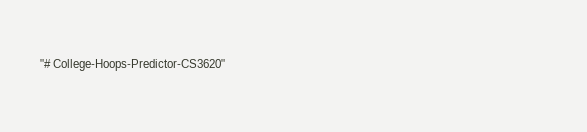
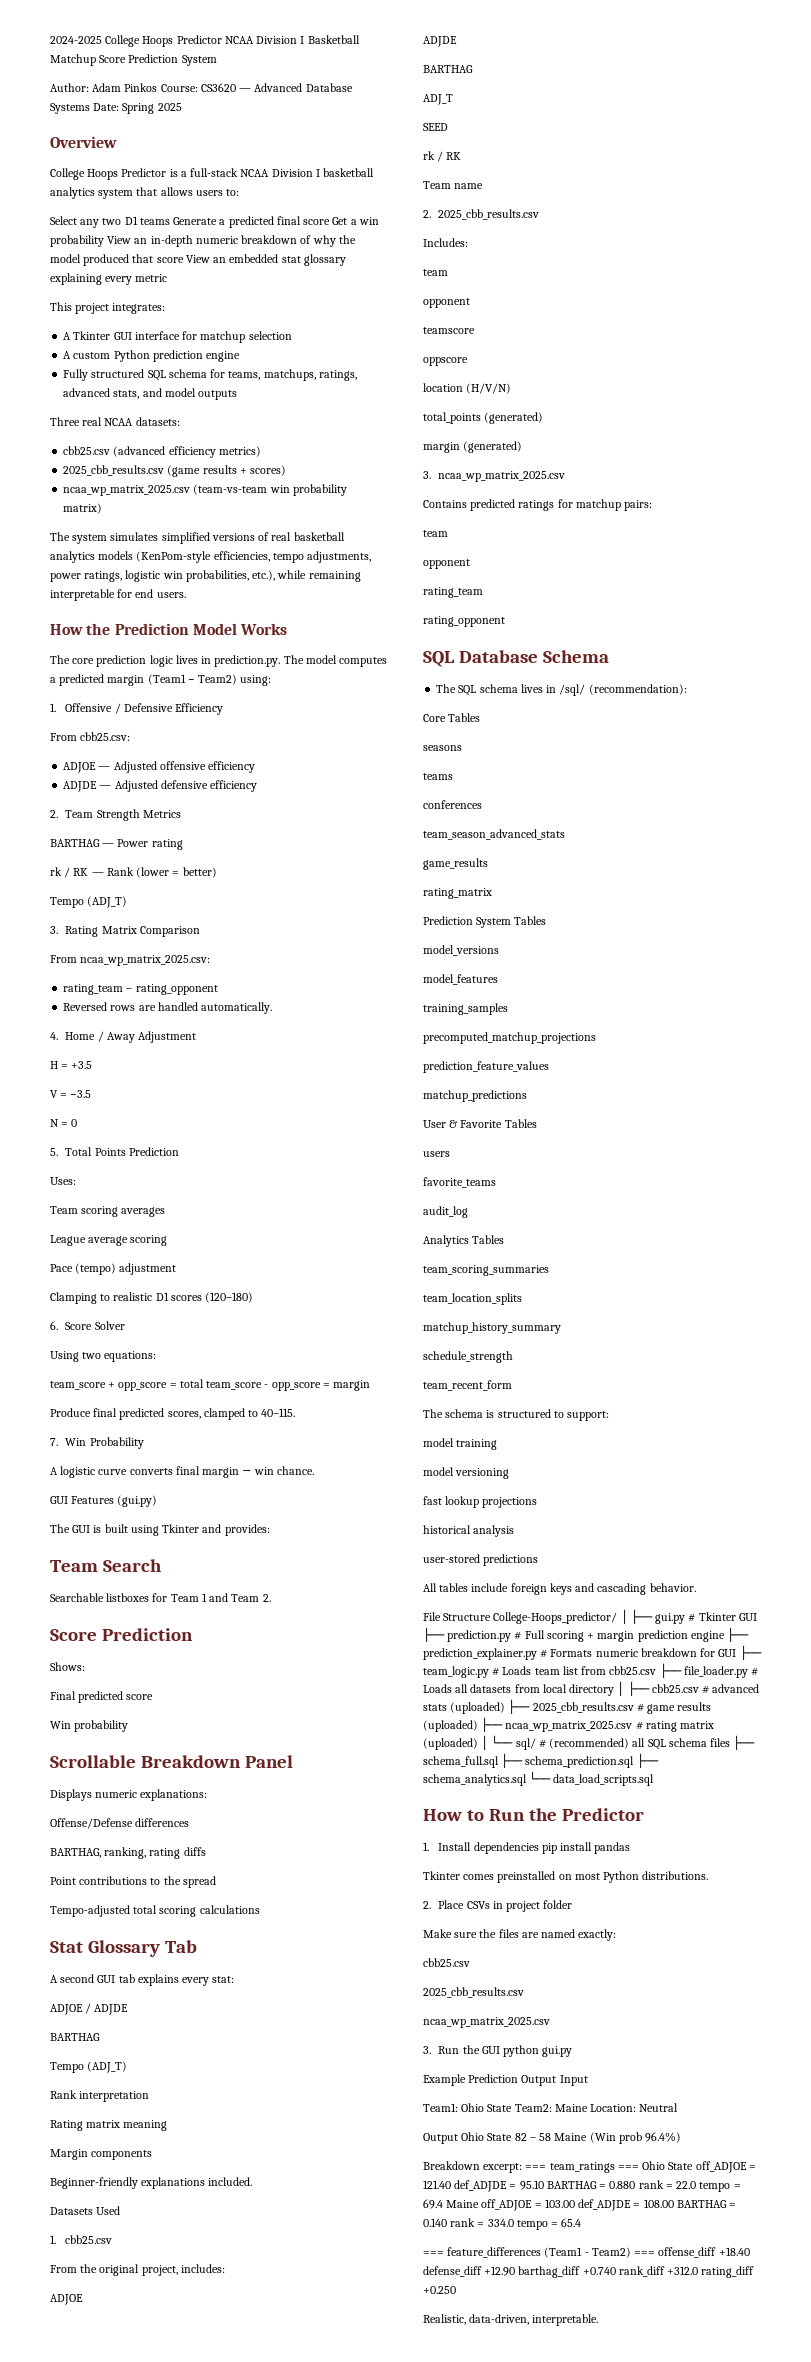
[40,59,226,71] "# College-Hoops-Predictor-CS3620" -> [50,35,360,47] [50,54,217,66] [50,83,353,92] [50,103,182,114] [50,136,117,148] [50,168,375,180] [50,187,240,199] [50,216,379,228] [50,235,356,247] [50,254,346,266] [50,273,168,285] [50,302,166,314] [63,331,292,343] [63,350,241,362] [63,369,357,381] [63,388,238,400] [50,417,180,426] [63,446,261,458] [63,465,287,477] [63,484,347,496] [63,503,103,514] [50,532,345,544] [50,551,372,563] [50,570,361,582] [50,589,186,601] [50,623,288,635] [50,655,388,667] [50,674,272,686] [50,703,224,715] [50,732,131,741] [63,761,256,773] [63,780,258,792] [50,809,181,821] [50,839,183,850] [50,867,217,878] [50,896,128,908] [50,926,200,937] [50,955,211,966] [63,984,218,995] [63,1002,273,1014] [50,1031,197,1043] [50,1061,93,1069] [50,1090,92,1098] [50,1119,78,1127] [50,1147,179,1156] [50,1177,76,1185] [50,1206,166,1217] [50,1235,168,1246] [50,1263,177,1275] [50,1292,254,1304] [50,1321,125,1330] [50,1351,157,1362] [50,1379,371,1391] [50,1408,296,1420] [50,1437,144,1449] [50,1466,314,1478] [50,1495,158,1507] [50,1524,270,1536] [50,1559,162,1572] [50,1593,271,1602] [50,1628,193,1641] [50,1662,85,1671] [50,1691,154,1703] [50,1720,129,1732] [50,1755,293,1768] [50,1789,208,1801] [50,1818,190,1829] [50,1847,206,1859] [50,1876,216,1888] [50,1905,260,1917] [50,1940,197,1957] [50,1974,235,1986] [50,2003,129,2015] [50,2033,100,2041] [50,2061,128,2073] [50,2090,150,2102] [50,2120,168,2131] [50,2149,153,2160] [50,2177,253,2189] [50,2206,121,2215] [50,2235,113,2244] [50,2264,225,2276] [50,2294,83,2305] [423,36,457,47] [423,65,473,73] [423,94,453,105] [423,123,448,131] [423,151,462,162] [423,181,484,189] [423,209,540,220] [423,238,468,247] [423,269,448,276] [423,298,470,308] [423,327,475,334] [423,357,468,366] [423,383,512,394] [423,412,544,424] [423,441,523,453] [423,471,566,482] [423,499,653,511] [423,530,448,537] [423,559,470,569] [423,587,483,598] [423,616,505,627] [423,650,609,667] [436,684,687,696] [423,713,481,722] [423,745,462,751] [423,773,453,780] [423,800,482,809] [423,829,565,840] [423,858,488,870] [423,888,492,899] [423,916,547,928] [423,945,499,956] [423,974,498,985] [423,1003,508,1015] [423,1032,596,1044] [423,1061,549,1073] [423,1090,527,1102] [423,1119,537,1128] [423,1151,450,1157] [423,1177,496,1188] [423,1206,468,1218] [423,1235,505,1247] [423,1265,549,1276] [423,1293,522,1305] [423,1322,561,1334] [423,1351,513,1363] [423,1380,512,1391] [423,1409,610,1421] [423,1438,498,1450] [423,1467,510,1479] [423,1496,538,1508] [423,1525,515,1537] [423,1554,539,1566] [423,1583,696,1595] [423,1609,757,1624] [423,1627,750,1642] [423,1645,762,1660] [423,1663,759,1678] [423,1681,760,1696] [423,1699,712,1714] [423,1717,715,1732] [423,1735,756,1750] [423,1753,659,1768] [423,1771,655,1786] [423,1808,644,1821] [423,1842,631,1854] [423,1871,709,1883] [423,1900,573,1912] [423,1929,617,1941] [423,1958,470,1967] [423,1987,524,1998] [423,2017,550,2028] [423,2045,573,2057] [423,2074,588,2086] [423,2103,679,2112] [423,2132,682,2144] [423,2161,756,2173] [423,2180,741,2192] [423,2199,737,2211] [423,2218,582,2230] [423,2247,750,2258] [423,2266,755,2278] [423,2286,456,2294] [423,2314,599,2326] 2024-2025 College Hoops Predictor NCAA Division I Basketball Matchup Score Prediction System // Author: Adam Pinkos Course: CS3620 — Advanced Database Systems Date: Spring 2025 // Overview // College Hoops Predictor is a full-stack NCAA Division I basketball analytics system that allows users to: // Select any two D1 teams Generate a predicted final score Get a win probability View an in-depth numeric breakdown of why the model produced that score View an embedded stat glossary explaining every metric // This project integrates: // A Tkinter GUI interface for matchup selection // A custom Python prediction engine // Fully structured SQL schema for teams, matchups, ratings, advanced stats, and model outputs // Three real NCAA datasets: // cbb25.csv (advanced efficiency metrics) // 2025_cbb_results.csv (game results + scores) // ncaa_wp_matrix_2025.csv (team-vs-team win probability matrix) // The system simulates simplified versions of real basketball analytics models (KenPom-style efficiencies, tempo adjustments, power ratings, logistic win probabilities, etc.), while remaining interpretable for end users. // How the Prediction Model Works // The core prediction logic lives in prediction.py. The model computes a predicted margin (Team1 − Team2) using: // 1. Offensive / Defensive Efficiency // From cbb25.csv: // ADJOE — Adjusted offensive efficiency // ADJDE — Adjusted defensive efficiency // 2. Team Strength Metrics // BARTHAG — Power rating // rk / RK — Rank (lower = better) // Tempo (ADJ_T) // 3. Rating Matrix Comparison // From ncaa_wp_matrix_2025.csv: // rating_team – rating_opponent // Reversed rows are handled automatically. // 4. Home / Away Adjustment // H = +3.5 // V = −3.5 // N = 0 // 5. Total Points Prediction // Uses: // Team scoring averages // League average scoring // Pace (tempo) adjustment // Clamping to realistic D1 scores (120–180) // 6. Score Solver // Using two equations: // team_score + opp_score = total team_score - opp_score = margin // Produce final predicted scores, clamped to 40–115. // 7. Win Probability // A logistic curve converts final margin → win chance. // GUI Features (gui.py) // The GUI is built using Tkinter and provides: // Team Search // Searchable listboxes for Team 1 and Team 2. // Score Prediction // Shows: // Final predicted score // Win probability // Scrollable Breakdown Panel // Displays numeric explanations: // Offense/Defense differences // BARTHAG, ranking, rating diffs // Point contributions to the spread // Tempo-adjusted total scoring calculations // Stat Glossary Tab // A second GUI tab explains every stat: // ADJOE / ADJDE // BARTHAG // Tempo (ADJ_T) // Rank interpretation // Rating matrix meaning // Margin components // Beginner-friendly explanations included. // Datasets Used // 1. cbb25.csv // From the original project, includes: // ADJOE // ADJDE // BARTHAG // ADJ_T // SEED // rk / RK // Team name // 2. 2025_cbb_results.csv // Includes: // team // opponent // teamscore // oppscore // location (H/V/N) // total_points (generated) // margin (generated) // 3. ncaa_wp_matrix_2025.csv // Contains predicted ratings for matchup pairs: // team // opponent // rating_team // rating_opponent // SQL Database Schema // The SQL schema lives in /sql/ (recommendation): // Core Tables // seasons // teams // conferences // team_season_advanced_stats // game_results // rating_matrix // Prediction System Tables // model_versions // model_features // training_samples // precomputed_matchup_projections // prediction_feature_values // matchup_predictions // User & Favorite Tables // users // favorite_teams // audit_log // Analytics Tables // team_scoring_summaries // team_location_splits // matchup_history_summary // schedule_strength // team_recent_form // The schema is structured to support: // model training // model versioning // fast lookup projections // historical analysis // user-stored predictions // All tables include foreign keys and cascading behavior. // File Structure College-Hoops_predictor/ │ ├── gui.py # Tkinter GUI ├── prediction.py # Full scoring + margin prediction engine ├── prediction_explainer.py # Formats numeric breakdown for GUI ├── team_logic.py # Loads team list from cbb25.csv ├── file_loader.py # Loads all datasets from local directory │ ├── cbb25.csv # advanced stats (uploaded) ├── 2025_cbb_results.csv # game results (uploaded) ├── ncaa_wp_matrix_2025.csv # rating matrix (uploaded) │ └── sql/ # (recommended) all SQL schema files ├── schema_full.sql ├── schema_prediction.sql ├── schema_analytics.sql └── data_load_scripts.sql // How to Run the Predictor // 1. Install dependencies pip install pandas // Tkinter comes preinstalled on most Python distributions. // 2. Place CSVs in project folder // Make sure the files are named exactly: // cbb25.csv // 2025_cbb_results.csv // ncaa_wp_matrix_2025.csv // 3. Run the GUI python gui.py // Example Prediction Output Input // Team1: Ohio State Team2: Maine Location: Neutral // Output Ohio State 82 – 58 Maine (Win prob 96.4%) // Breakdown excerpt: === team_ratings === Ohio State off_ADJOE = 121.40 def_ADJDE = 95.10 BARTHAG = 0.880 rank = 22.0 tempo = 69.4 Maine off_ADJOE = 103.00 def_ADJDE = 108.00 BARTHAG = 0.140 rank = 334.0 tempo = 65.4 // === feature_differences (Team1 - Team2) === offense_diff +18.40 defense_diff +12.90 barthag_diff +0.740 rank_diff +312.0 rating_diff +0.250 // Realistic, data-driven, interpretable.

